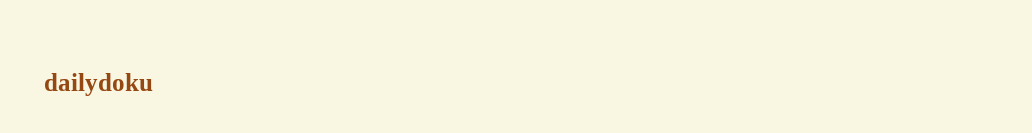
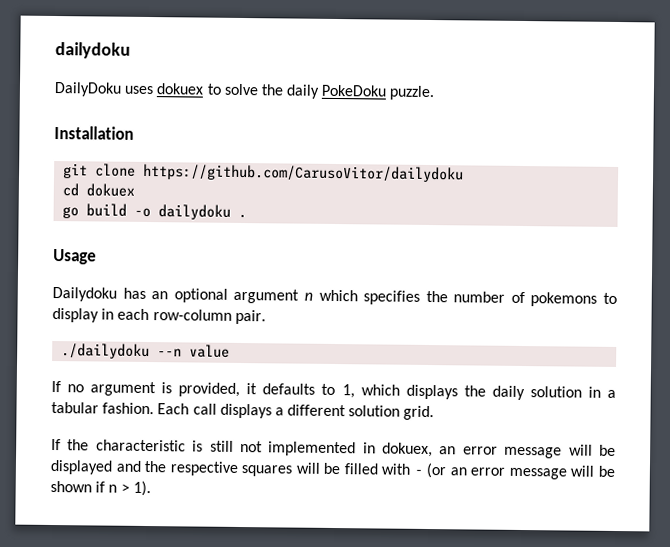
[44,73,153,96] dailydoku -> [55,42,131,59] [54,82,436,101] [54,126,134,140] [63,163,465,183] [62,183,136,197] [62,203,248,220] [53,248,97,265] [52,286,617,307] [52,307,266,325] [61,343,231,360] [51,380,616,401] [51,401,435,421] [51,438,616,459] [50,459,616,480] [50,480,151,497] dailydoku // DailyDoku uses dokuex to solve the daily PokeDoku puzzle. // Installation // git clone https://github.com/CarusoVitor/dailydoku // cd dokuex // go build -o dailydoku . // Usage // Dailydoku has an optional argument n which specifies the number of pokemons to display in each row-column pair. // ./dailydoku --n value // If no argument is provided, it defaults to 1, which displays the daily solution in a tabular fashion. Each call displays a different solution grid. // If the characteristic is still not implemented in dokuex, an error message will be displayed and the respective squares will be filled with - (or an error message will be shown if n > 1).

